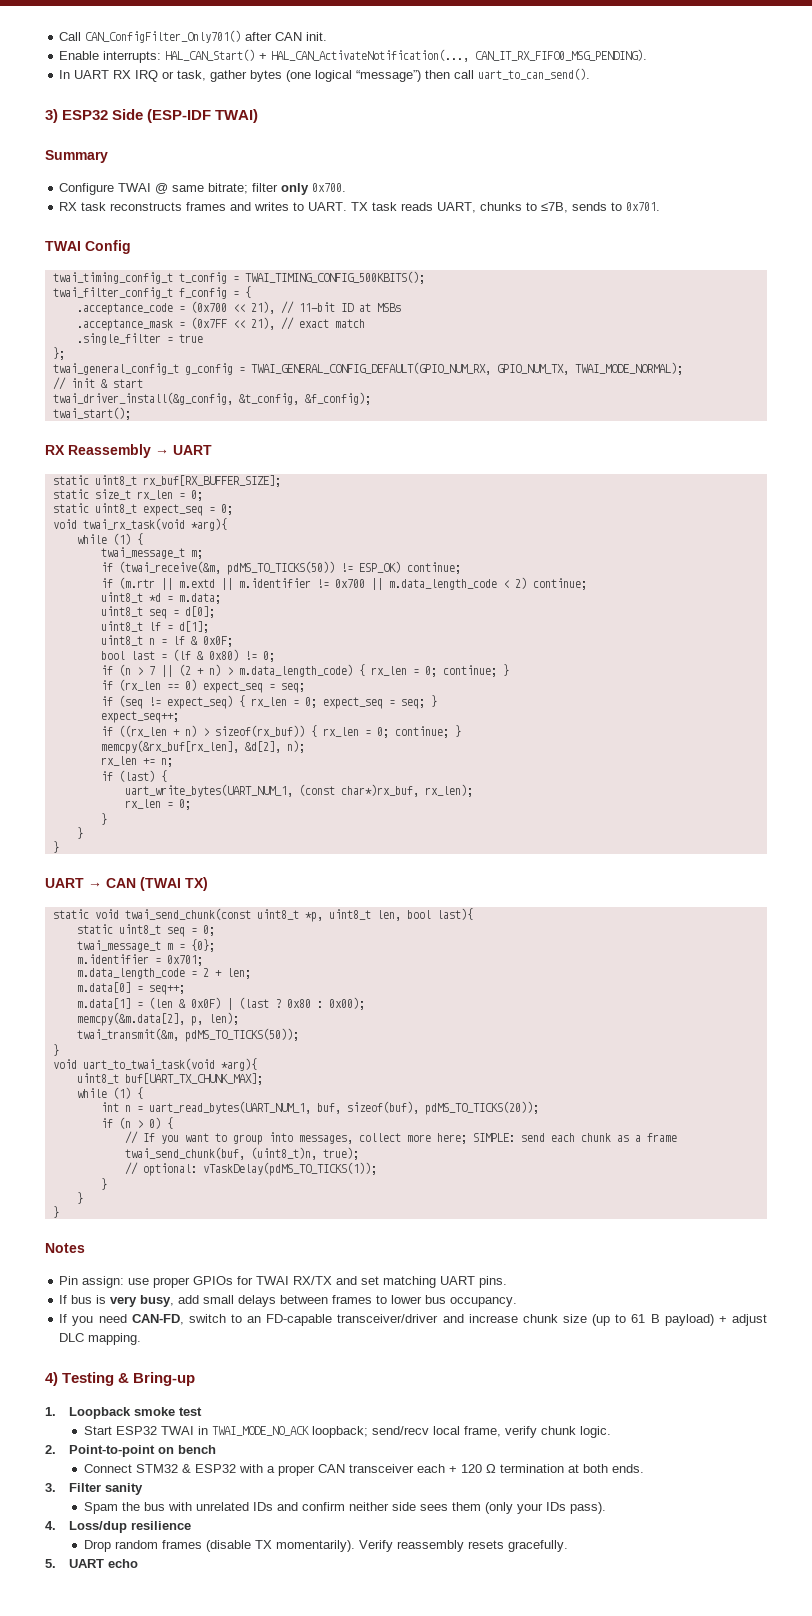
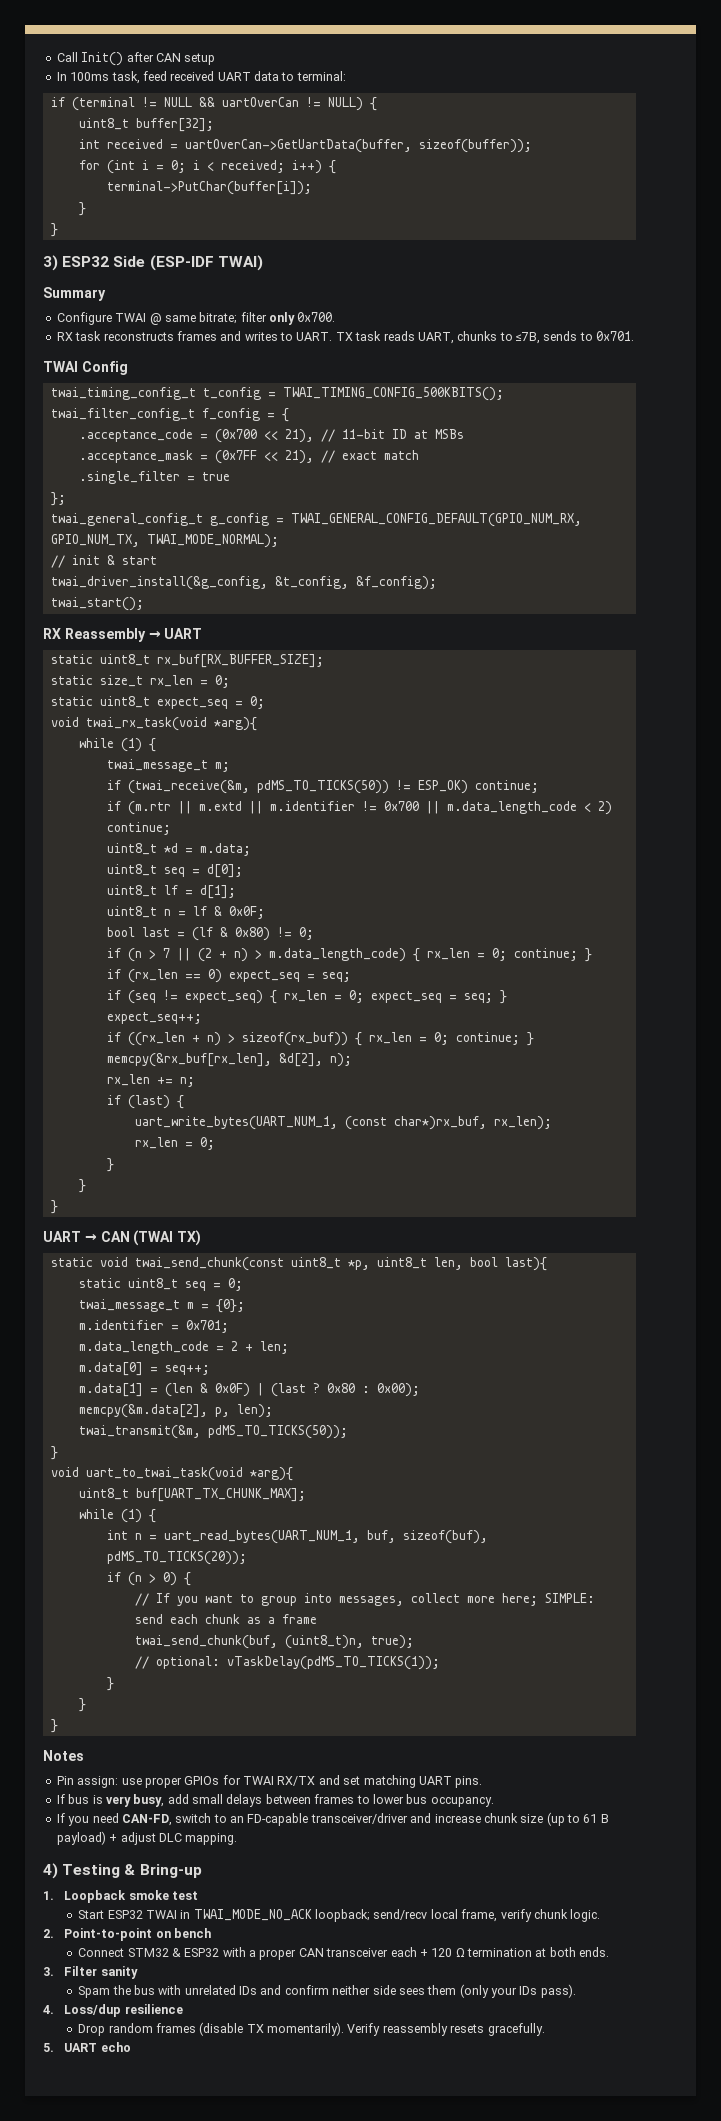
[85,30,242,43] CAN_ConfigFilter_Only701() -> [81,52,124,66] Init()
[306,32,328,41] [59,49,648,63] [59,68,591,82] init. // Enable interrupts: HAL_CAN_Start() + HAL_CAN_ActivateNotification(..., CAN_IT_RX_FIFO0_MSG_PENDING). // In UART RX IRQ or task, gather bytes (one logical “message”) then call uart_to_can_send(). -> [184,53,216,65] [56,71,346,84] [50,97,377,111] [78,118,214,132] [78,139,532,153] [78,160,336,174] [106,181,312,195] [78,202,86,216] [50,223,58,237] setup // In 100ms task, feed received UART data to terminal: // if (terminal != NULL && uartOverCan != NULL) { // uint8_t buffer[32]; // int received = uartOverCan->GetUartData(buffer, sizeof(buffer)); // for (int i = 0; i < received; i++) { // terminal->PutChar(buffer[i]); // } // }

